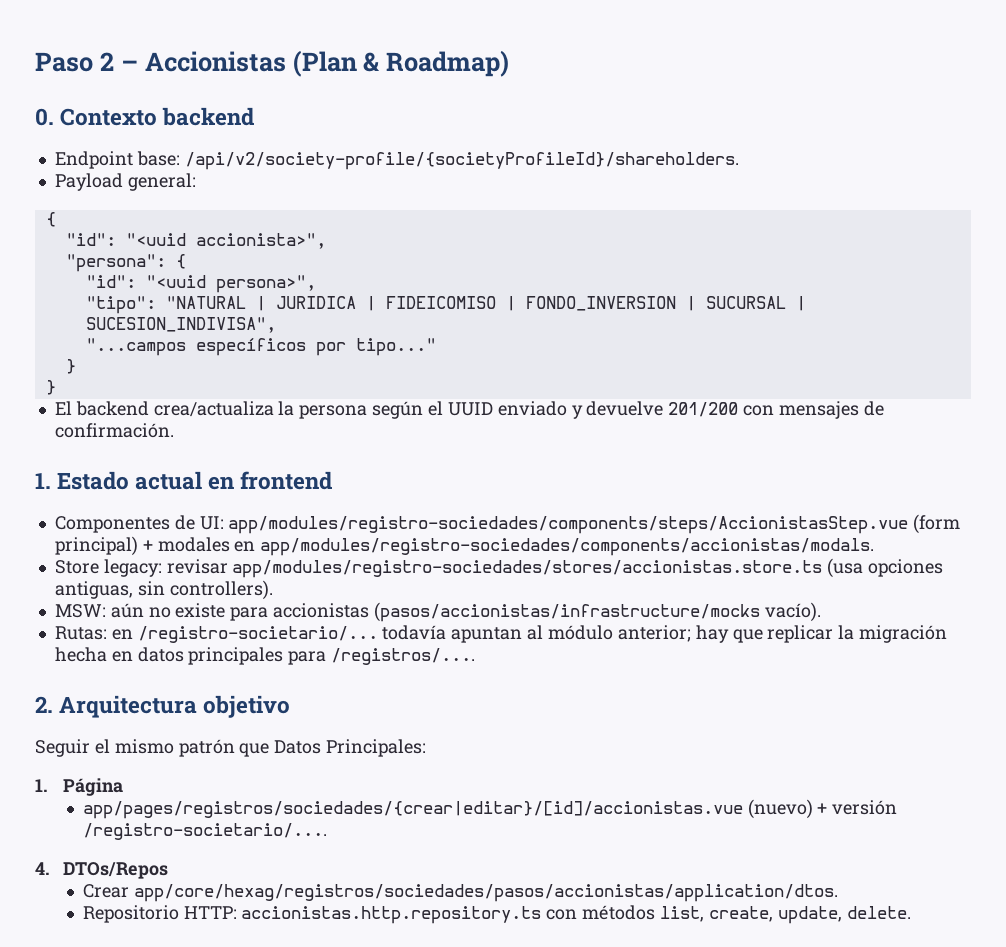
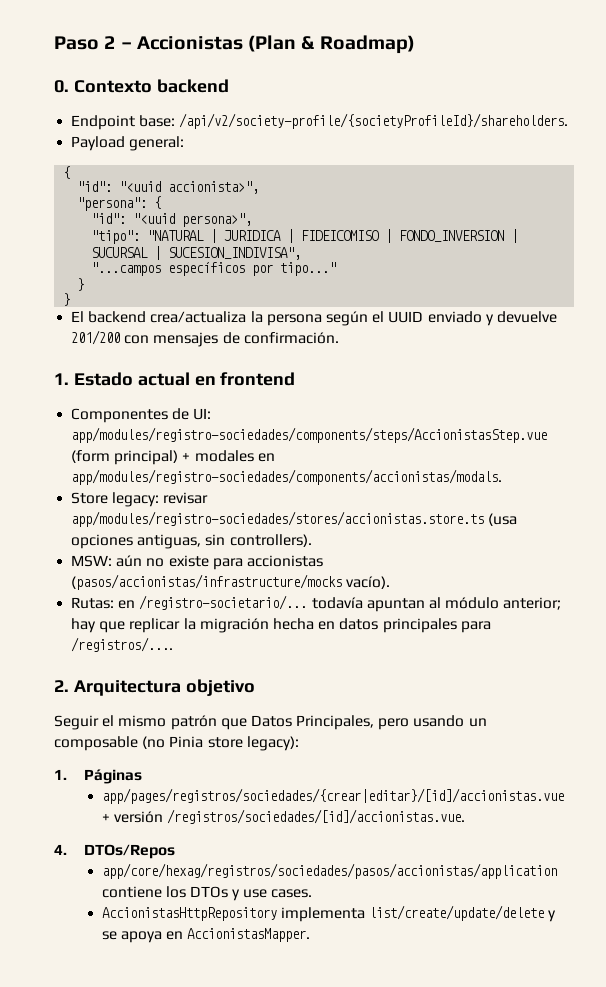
[326,739,427,757] [35,778,123,796] Principales: // 1. Página -> [296,715,487,730] [54,736,299,751] [54,769,143,784] Principales, pero usando un composable (no Pinia store legacy): // 1. Páginas
[747,799,813,819] (nuevo) -> (564, 796) none
[82,823,327,840] /registro-societario/.... -> [166,809,465,824] /registros/sociedades/[id]/accionistas.vue.
[82,884,838,902] [82,905,911,924] Crear app/core/hexag/registros/sociedades/pasos/accionistas/application/dtos. // Repositorio HTTP: accionistas.http.repository.ts con métodos list, create, update, delete. -> [101,863,557,879] [101,886,313,901] [101,905,557,922] [101,928,311,943] app/core/hexag/registros/sociedades/pasos/accionistas/application contiene los DTOs y use cases. // AccionistasHttpRepository implementa list/create/update/delete y se apoya en AccionistasMapper.

